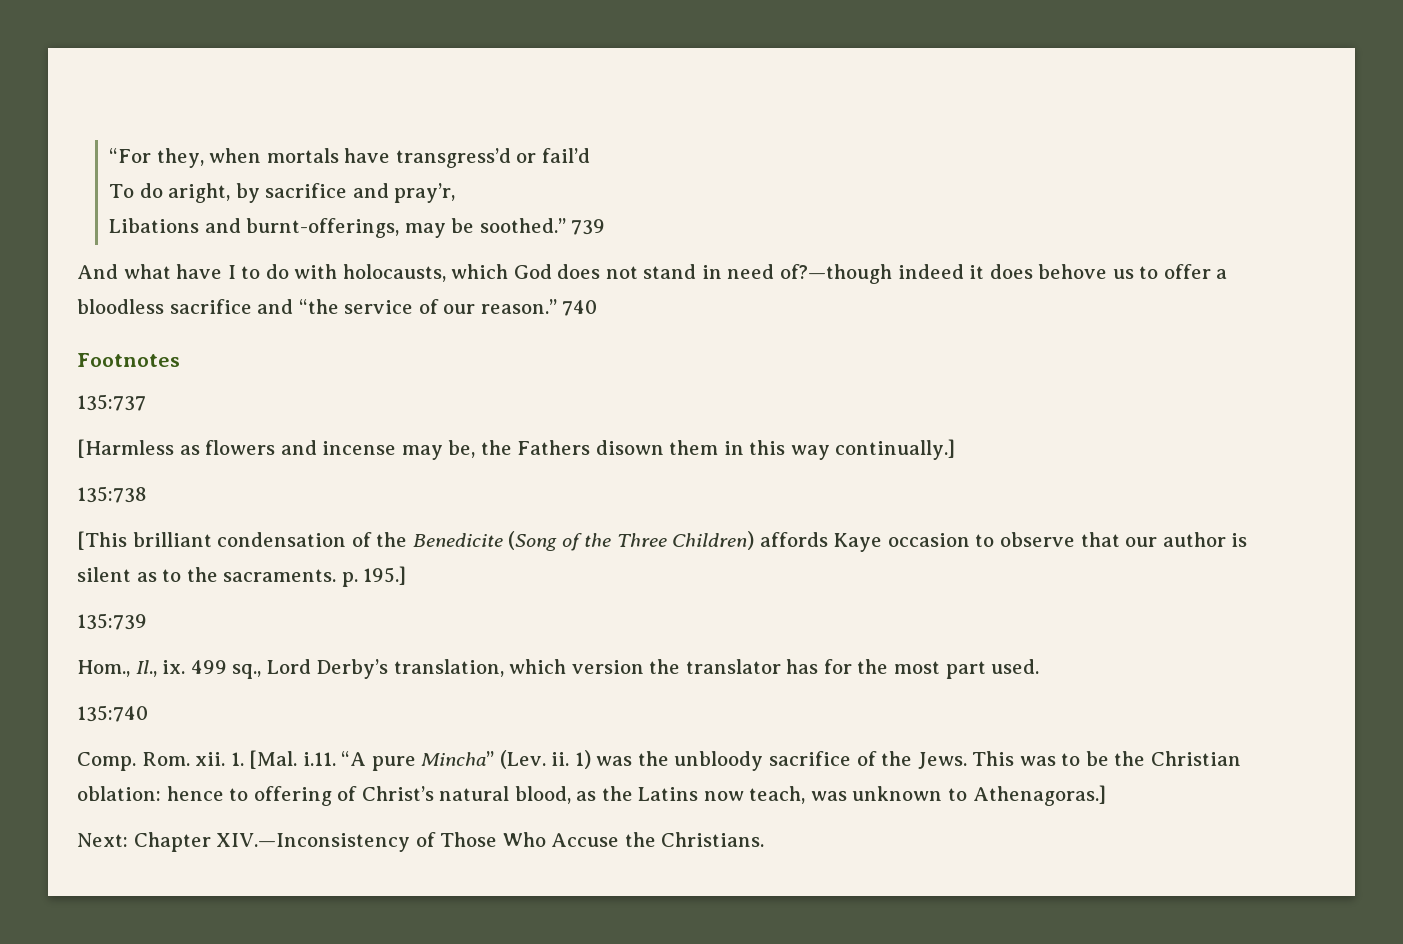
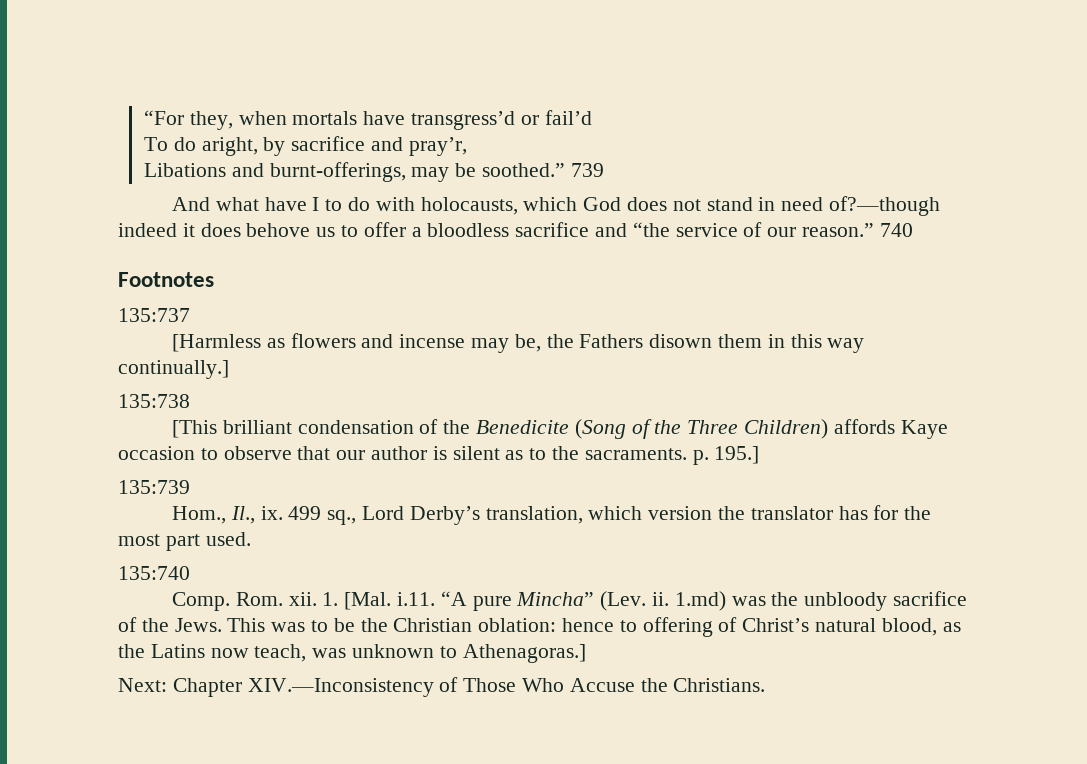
[574,750,591,769] 1) -> [674,591,726,611] 1.md)

